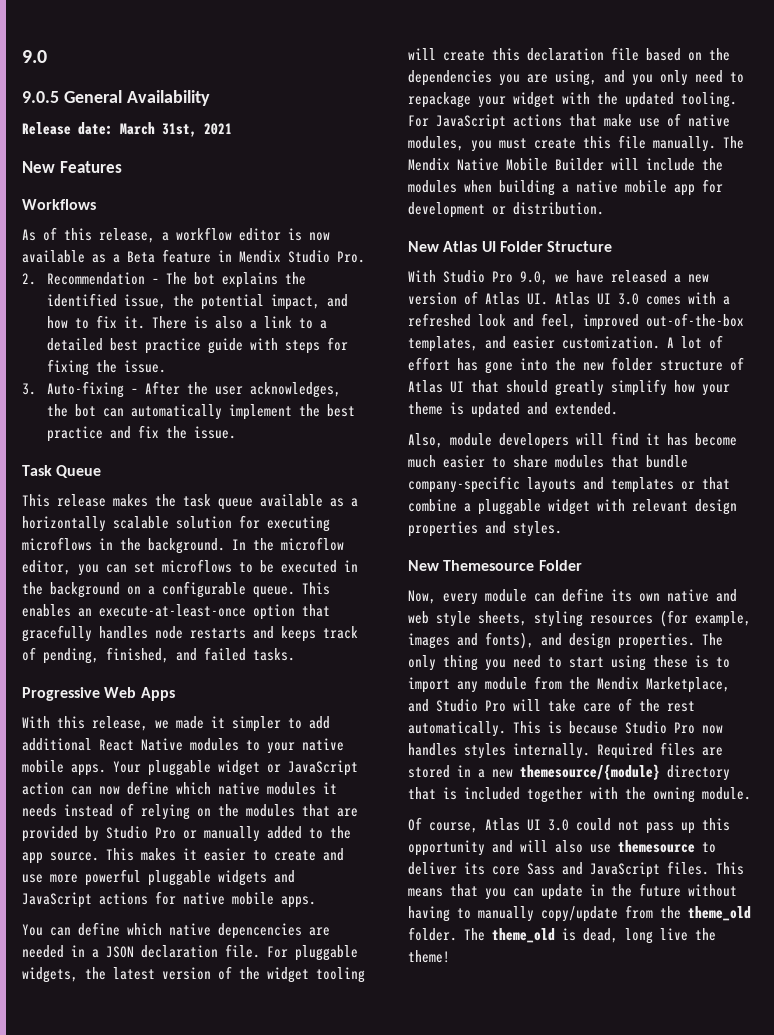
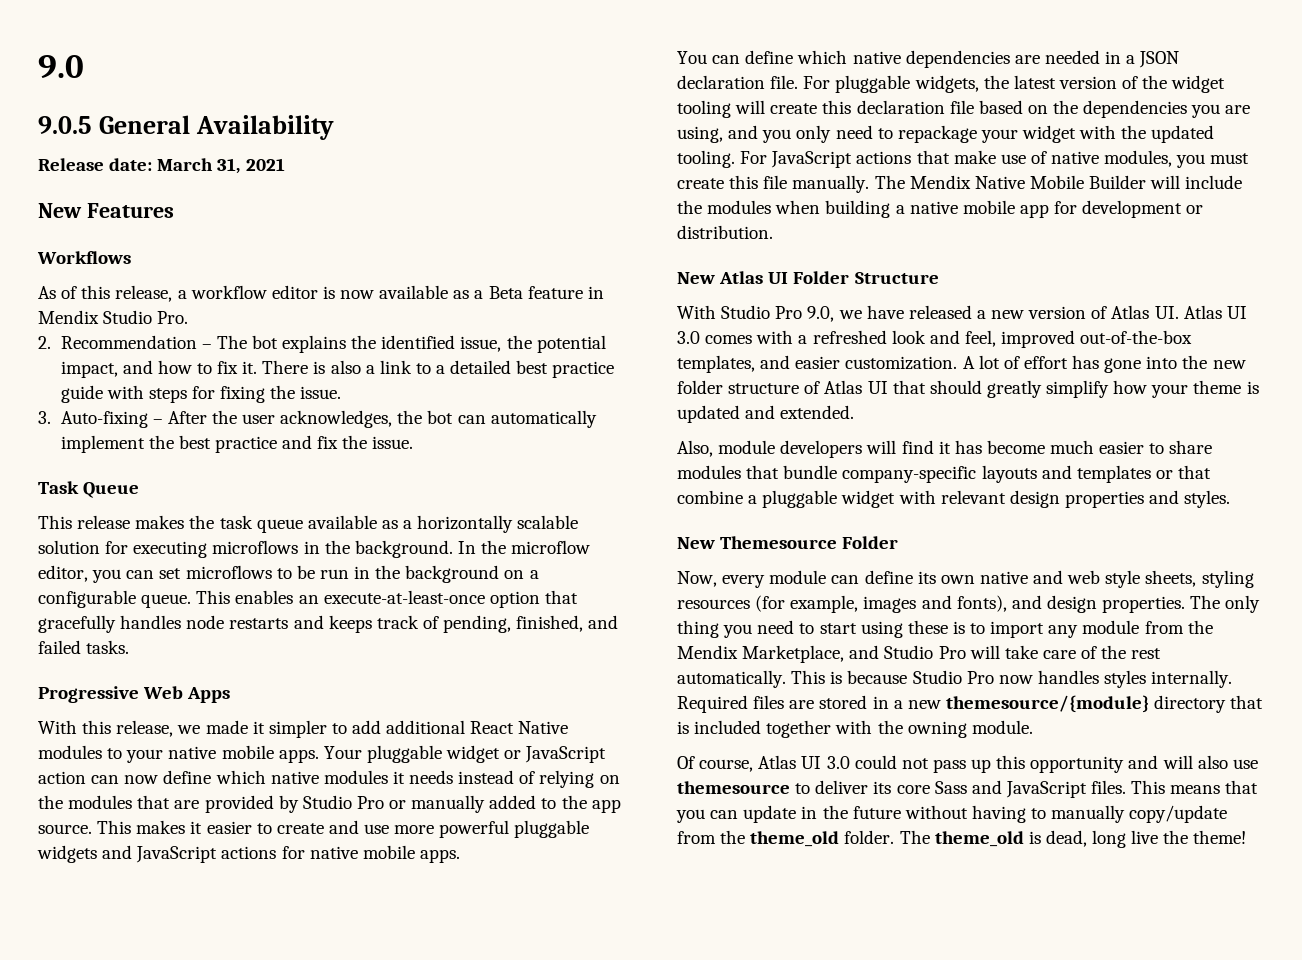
[162,123,197,137] 31st, -> [217,158,241,174] 31,
[281,560,337,573] executed -> [319,569,349,579] run
[218,923,302,939] depencencies -> [905,50,1010,68] dependencies

